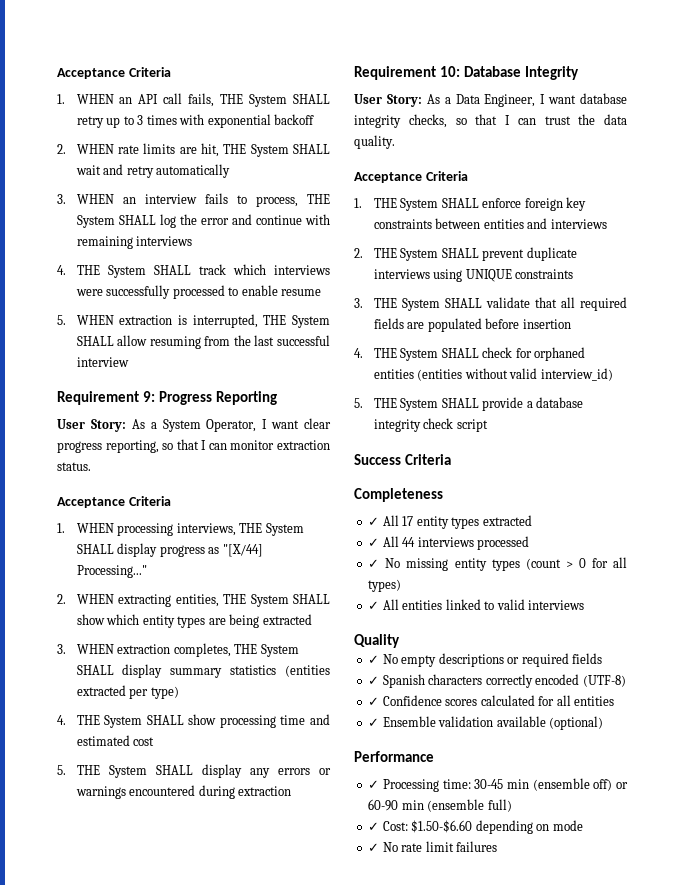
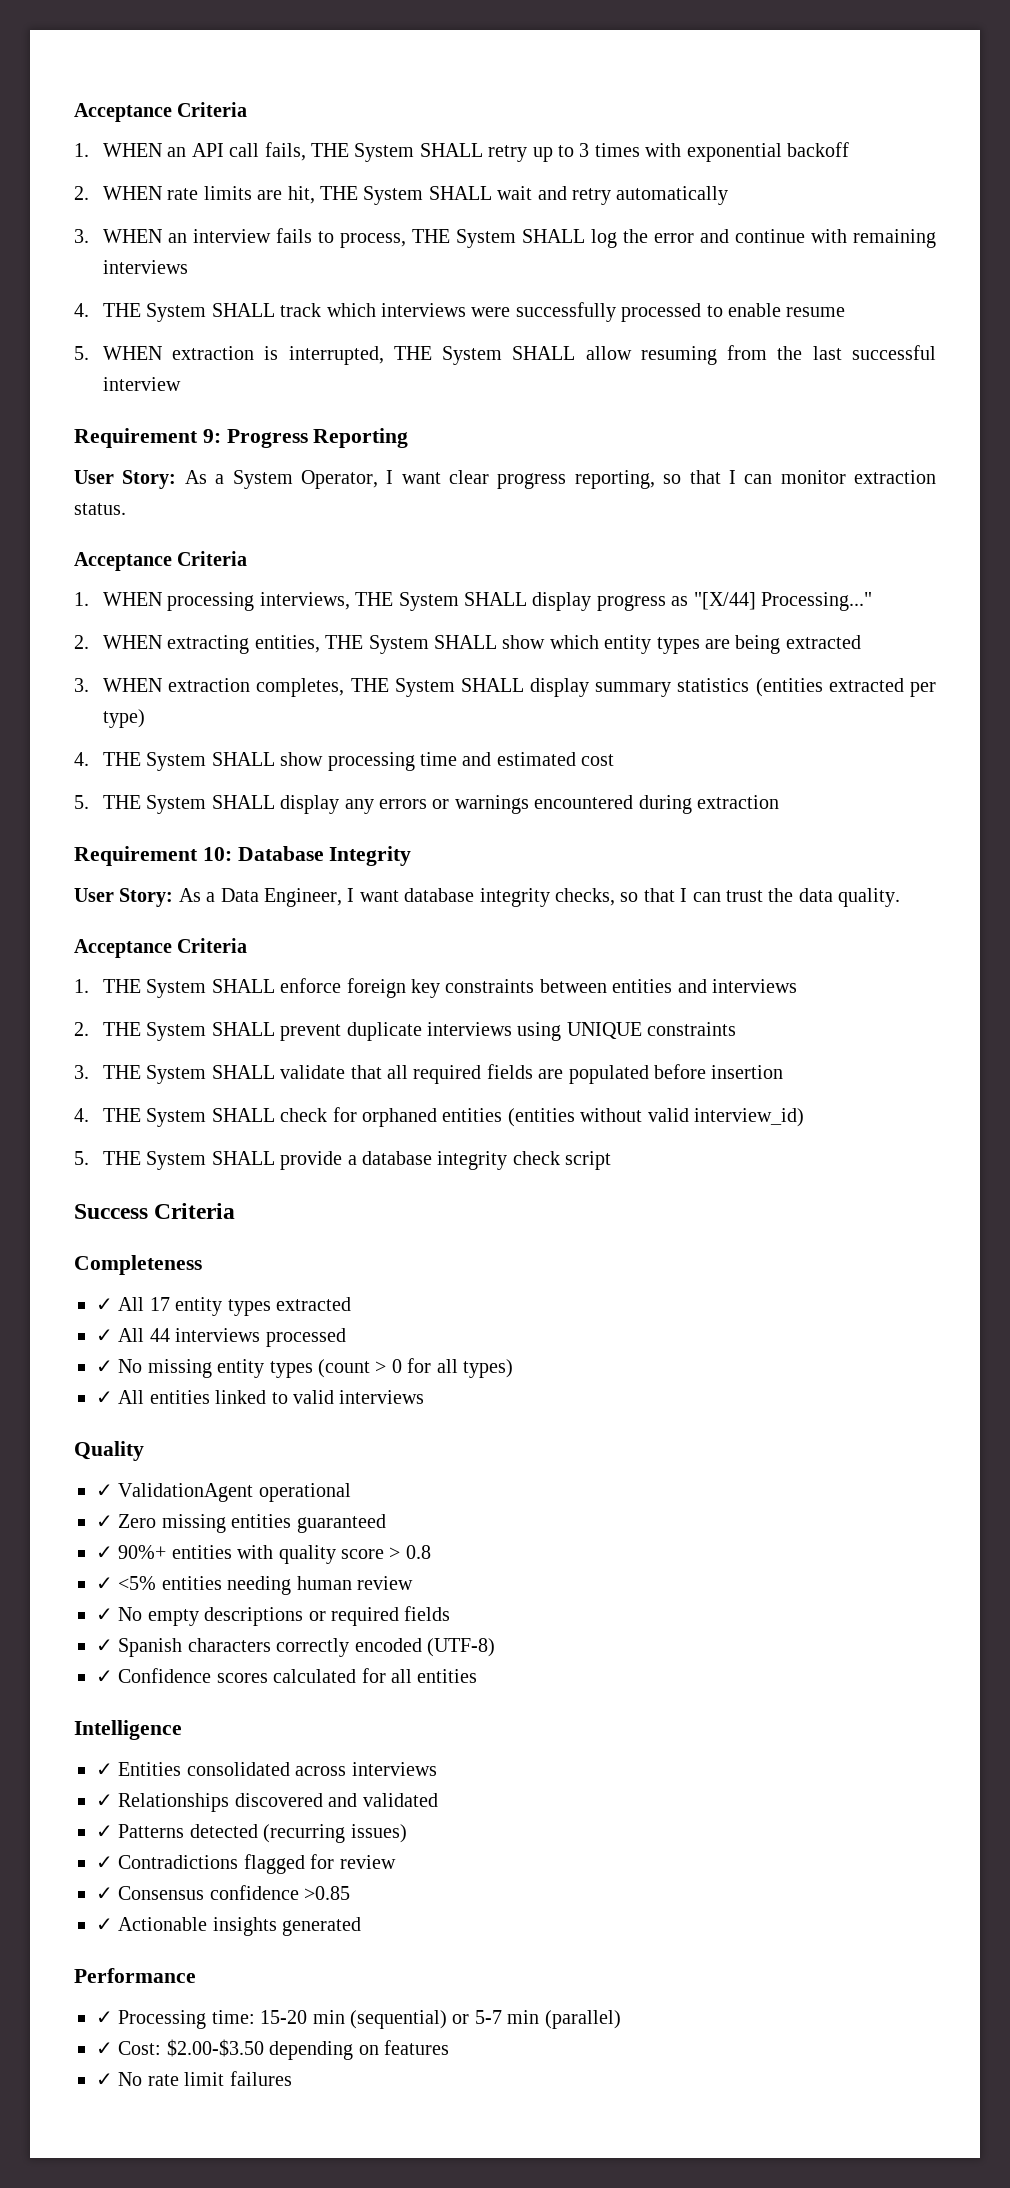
(400, 641) none -> [96,1483,351,1502] [96,1514,386,1533] [96,1545,431,1564] [96,1576,413,1595] // ✓ ValidationAgent operational // ✓ Zero missing entities guaranteed // ✓ 90%+ entities with quality score > 0.8 // ✓ <5% entities needing human review
[368,716,604,730] [354,751,434,762] [368,778,628,792] [368,799,512,812] // ✓ Ensemble validation available (optional) // Performance // ✓ Processing time: 30-45 min (ensemble off) or 60-90 min (ensemble full) -> [74,1720,182,1740] [96,1762,437,1776] [96,1793,438,1812] [96,1824,407,1843] [96,1854,396,1874] [96,1885,351,1900] [96,1917,362,1936] [74,1968,196,1983] [96,2010,621,2029] // Intelligence // ✓ Entities consolidated across interviews // ✓ Relationships discovered and validated // ✓ Patterns detected (recurring issues) // ✓ Contradictions flagged for review // ✓ Consensus confidence >0.85 // ✓ Actionable insights generated // Performance // ✓ Processing time: 15-20 min (sequential) or 5-7 min (parallel)
[411,820,473,833] $1.50-$6.60 -> [166,2039,264,2057] $2.00-$3.50
[552,820,583,831] mode -> [384,2040,449,2055] features

